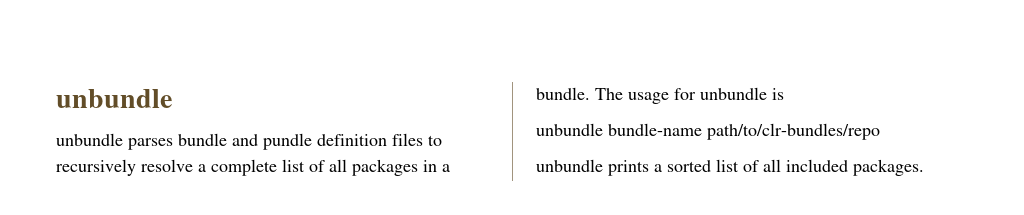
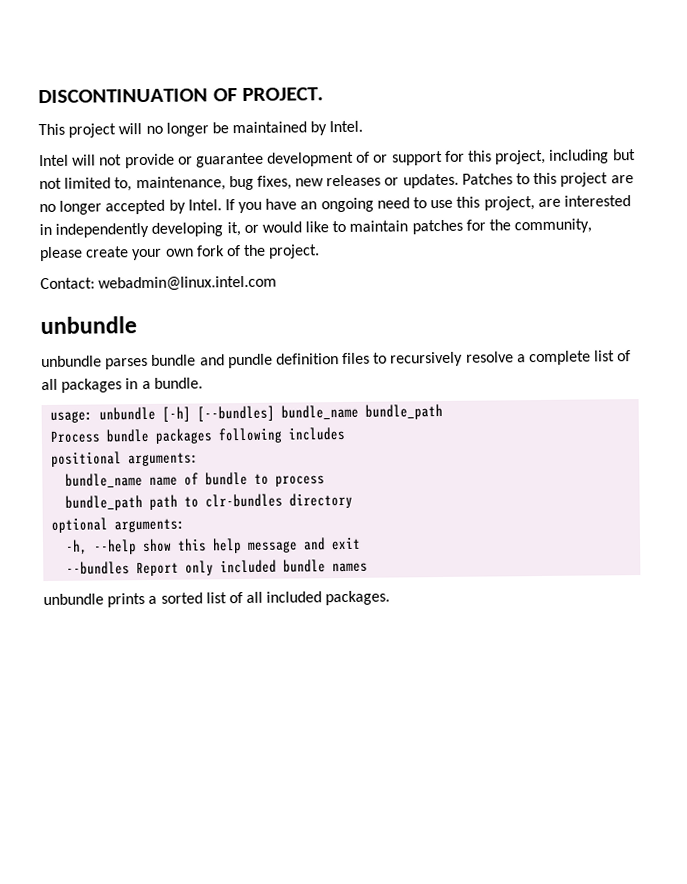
(56, 98) none -> [38,87,325,104] [38,120,364,138] [39,149,636,169] [39,172,634,192] [39,195,631,215] [39,218,593,238] [40,244,321,262] [40,275,278,292] DISCONTINUATION OF PROJECT. // This project will no longer be maintained by Intel. // Intel will not provide or guarantee development of or support for this project, including but not limited to, maintenance, bug fixes, new releases or updates. Patches to this project are no longer accepted by Intel. If you have an ongoing need to use this project, are interested in independently developing it, or would like to maintain patches for the community, please create your own fork of the project. // Contact: webadmin@linux.intel.com //
[595,87,784,104] [536,123,880,140] The usage for unbundle is // unbundle bundle-name path/to/clr-bundles/repo -> [50,403,444,423] [50,426,346,444] [51,451,200,467] [65,471,326,488] [65,492,354,511] [51,517,186,533] [65,536,362,555] [66,559,369,577] // usage: unbundle [-h] [--bundles] bundle_name bundle_path // Process bundle packages following includes // positional arguments: // bundle_name name of bundle to process // bundle_path path to clr-bundles directory // optional arguments: // -h, --help show this help message and exit // --bundles Report only included bundle names

